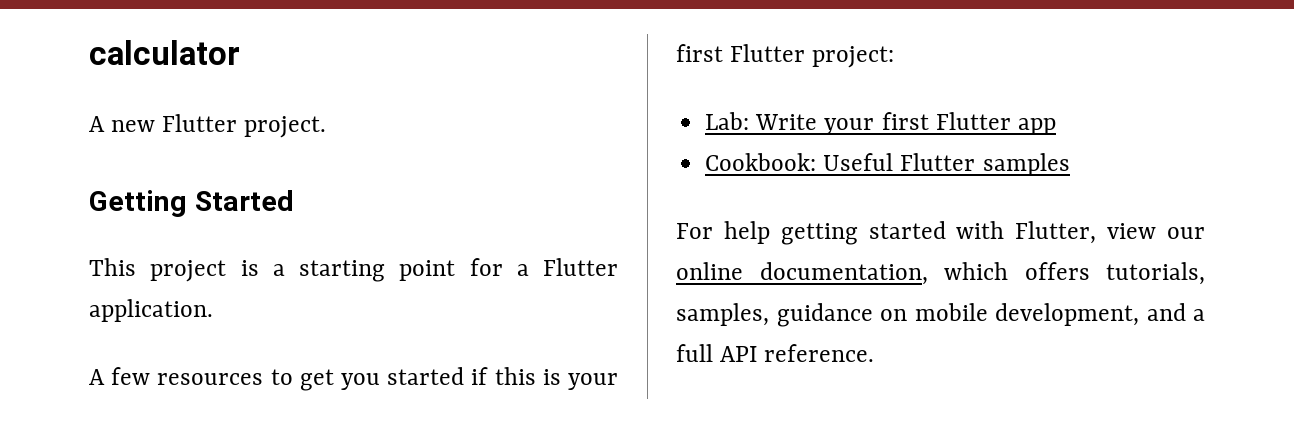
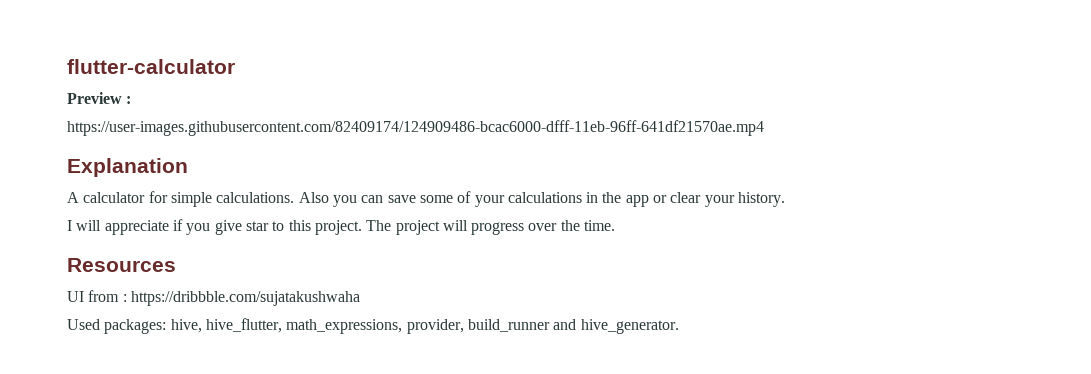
[89,40,240,65] [89,114,327,138] [89,190,294,217] [89,258,618,282] [89,299,213,322] [89,367,618,391] [676,44,895,68] [705,112,1056,135] [705,153,1070,176] [676,221,1205,245] [676,262,1205,285] [676,303,1205,327] [676,344,875,362] calculator // A new Flutter project. // Getting Started // This project is a starting point for a Flutter application. // A few resources to get you started if this is your first Flutter project: // Lab: Write your first Flutter app // Cookbook: Useful Flutter samples // For help getting started with Flutter, view our online documentation, which offers tutorials, samples, guidance on mobile development, and a full API reference. -> [67,59,235,74] [67,92,132,104] [67,120,764,136] [67,158,188,177] [67,191,786,207] [67,219,616,235] [67,258,176,272] [67,290,360,306] [67,318,679,334] flutter-calculator // Preview : // https://user-images.githubusercontent.com/82409174/124909486-bcac6000-dfff-11eb-96ff-641df21570ae.mp4 // Explanation // A calculator for simple calculations. Also you can save some of your calculations in the app or clear your history. // I will appreciate if you give star to this project. The project will progress over the time. // Resources // UI from : https://dribbble.com/sujatakushwaha // Used packages: hive, hive_flutter, math_expressions, provider, build_runner and hive_generator.

